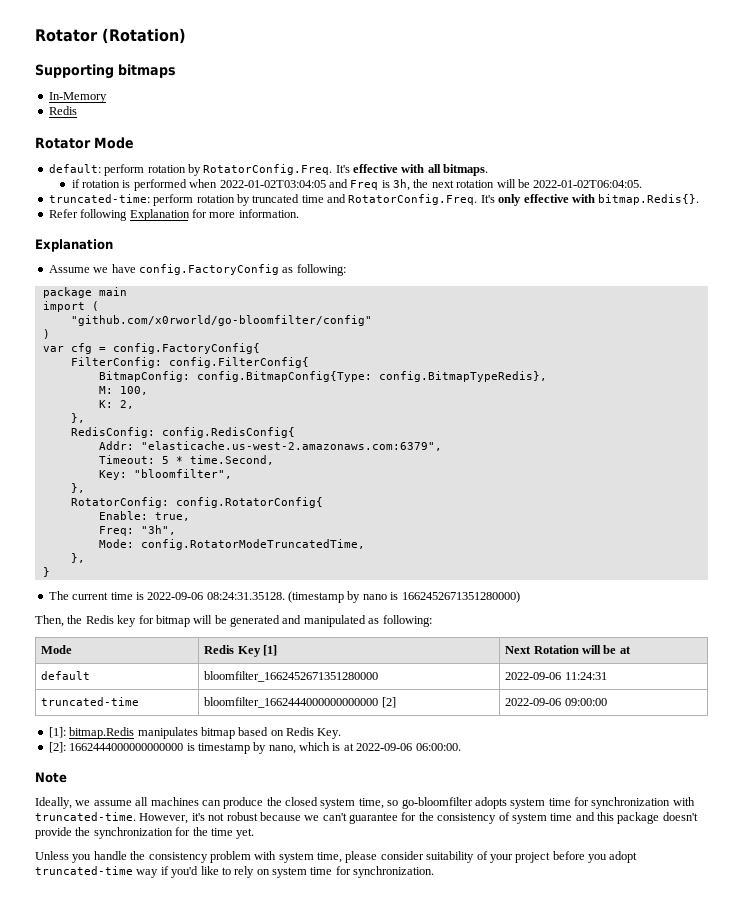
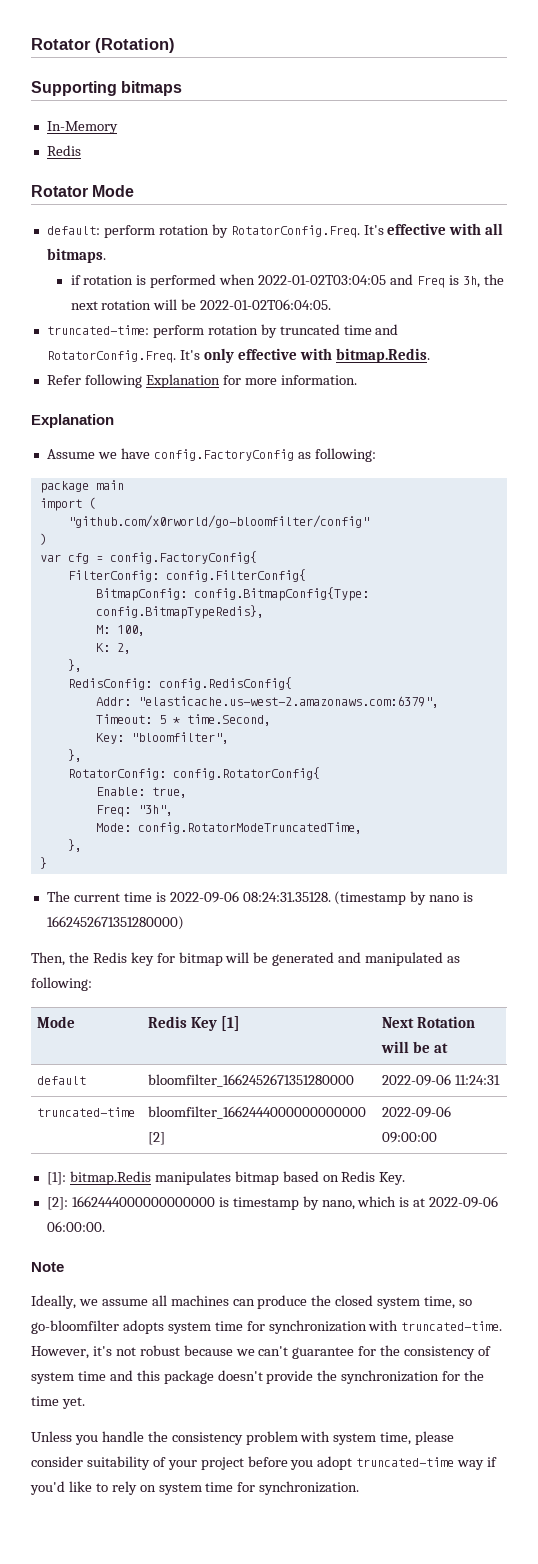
[598,194,700,205] bitmap.Redis{}. -> [335,348,430,363] bitmap.Redis.

